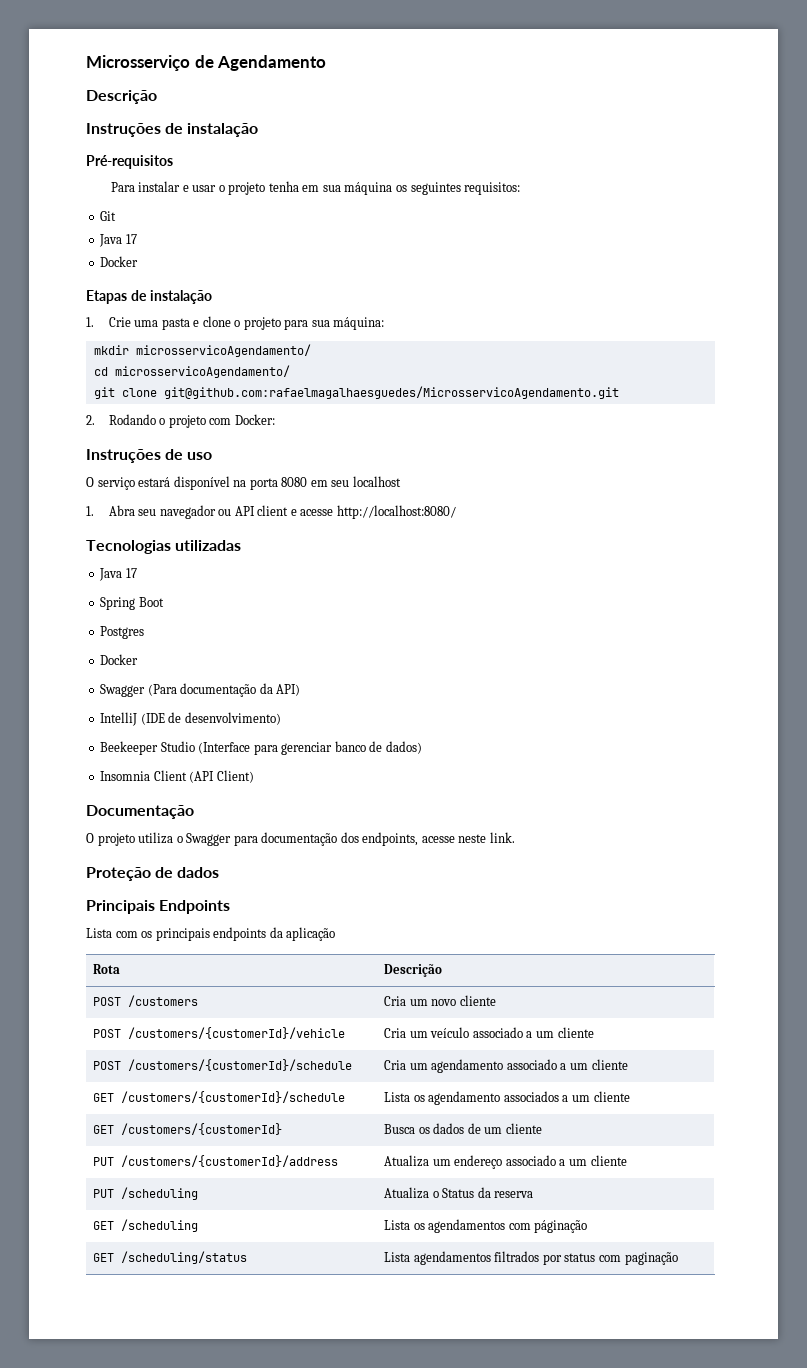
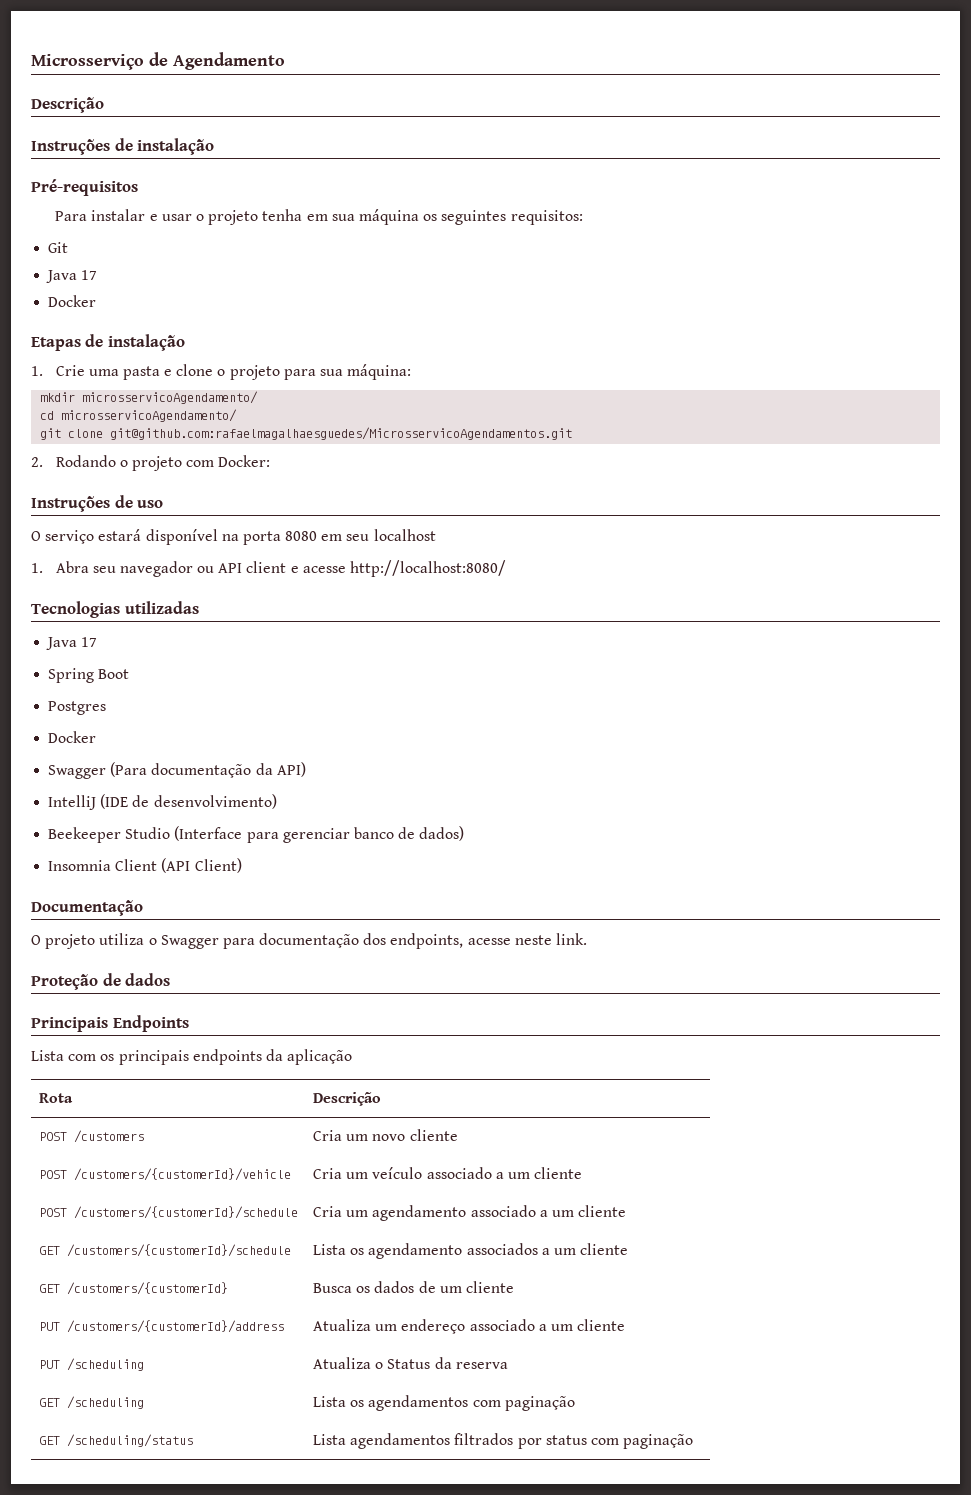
[163,386,619,399] git@github.com:rafaelmagalhaesguedes/MicrosservicoAgendamento.git -> [110,427,573,440] git@github.com:rafaelmagalhaesguedes/MicrosservicoAgendamentos.git
[534,1220,588,1233] páginação -> [504,1396,575,1411] paginação

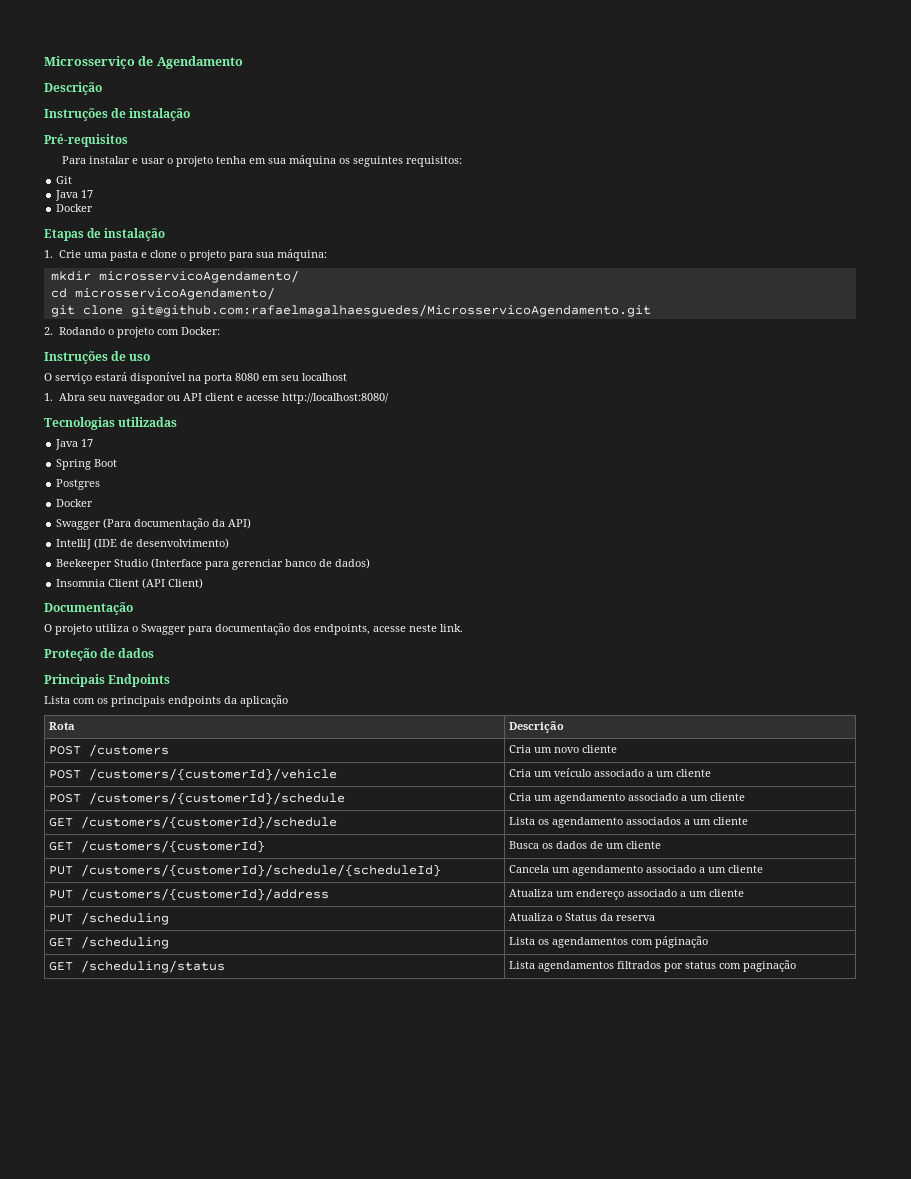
[110,427,573,440] git@github.com:rafaelmagalhaesguedes/MicrosservicoAgendamentos.git -> [130,304,651,317] git@github.com:rafaelmagalhaesguedes/MicrosservicoAgendamento.git
(514, 1287) none -> [49,864,442,877] [509,865,764,876] // PUT /customers/{customerId}/schedule/{scheduleId} | Cancela um agendamento associado a um cliente
[504,1396,575,1411] paginação -> [655,936,709,948] páginação

